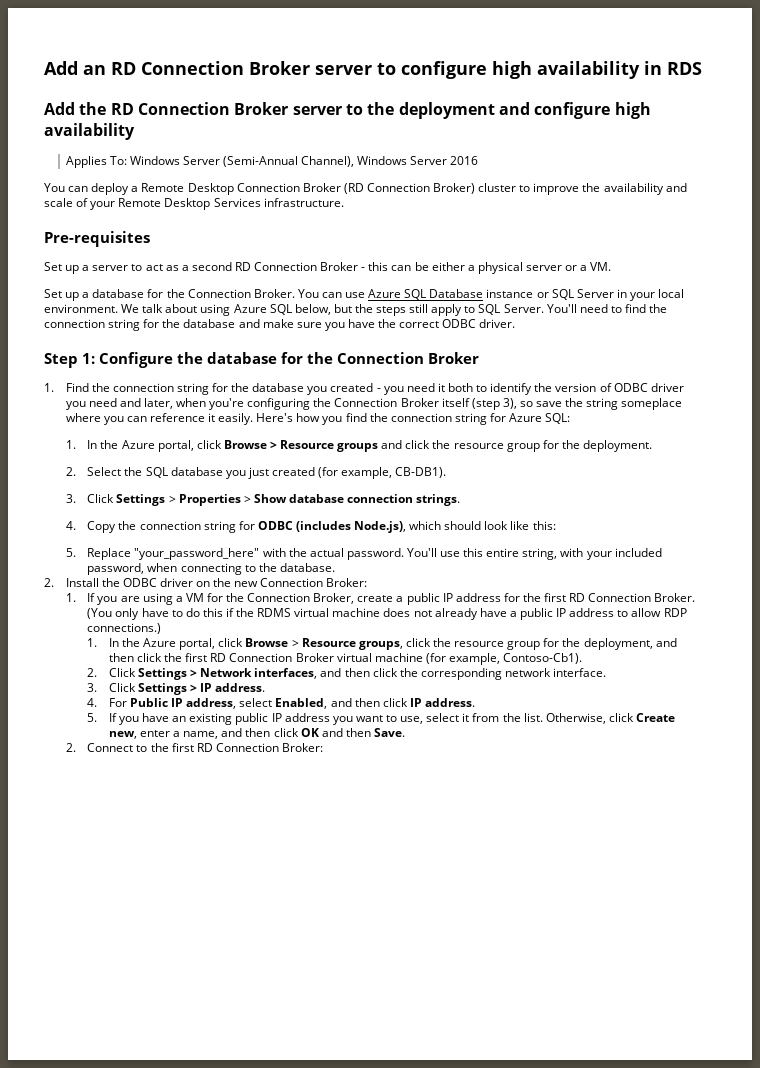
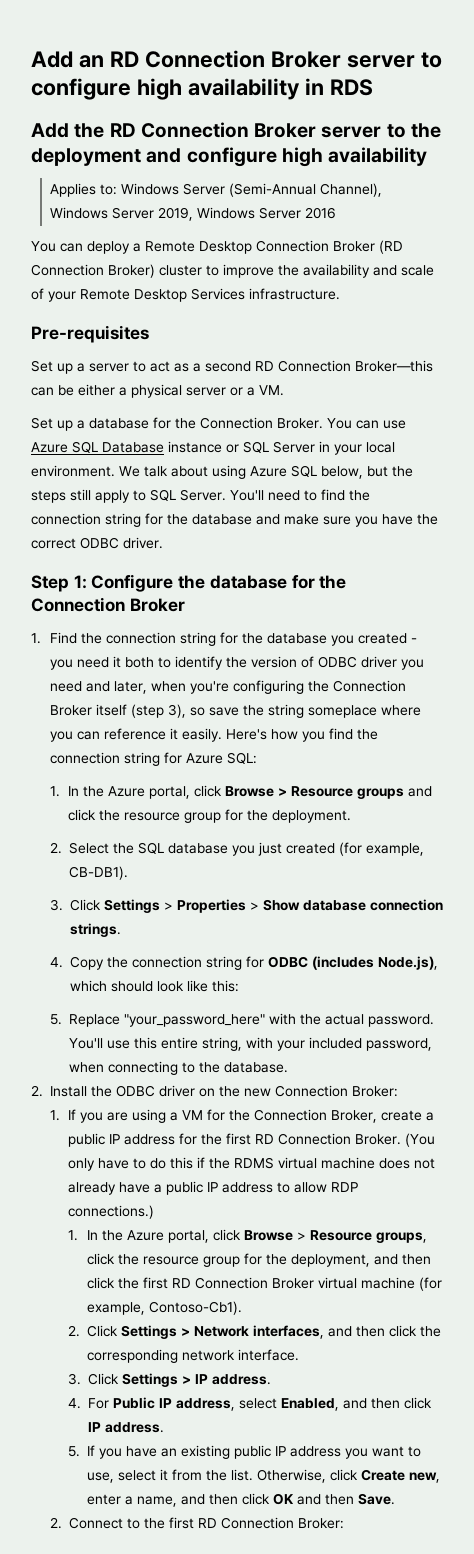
[109,156,127,165] To: -> [99,184,117,195] to:
(448, 160) none -> [157,207,301,221] 2019, Windows Server
[320,262,389,271] Broker - this -> [355,360,433,372] Broker—this

